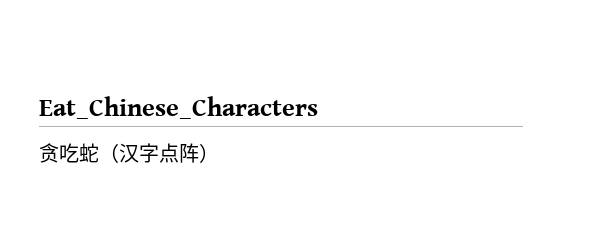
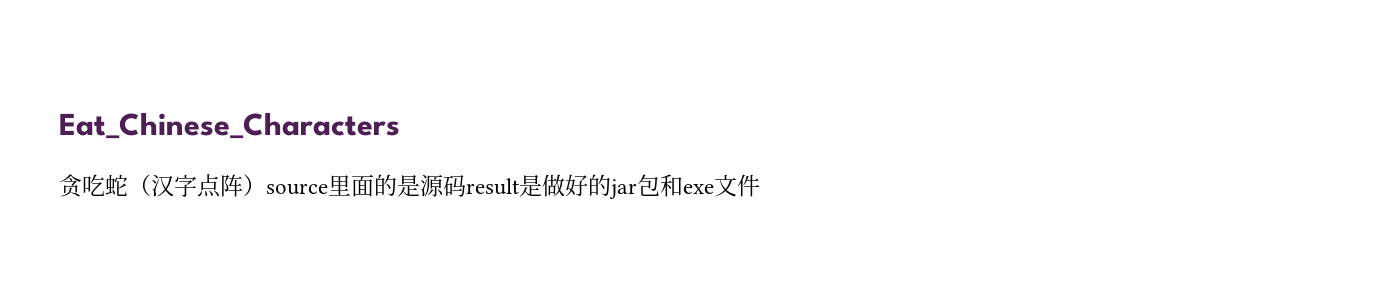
(219, 153) none -> [266,174,760,200] source里面的是源码result是做好的jar包和exe文件

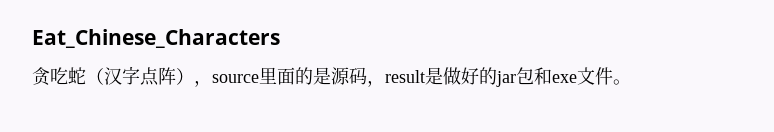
(266, 185) none -> [194,80,212,87] ，
(466, 186) none -> [367,80,385,87] ，
(760, 185) none -> [613,79,631,85] 。

